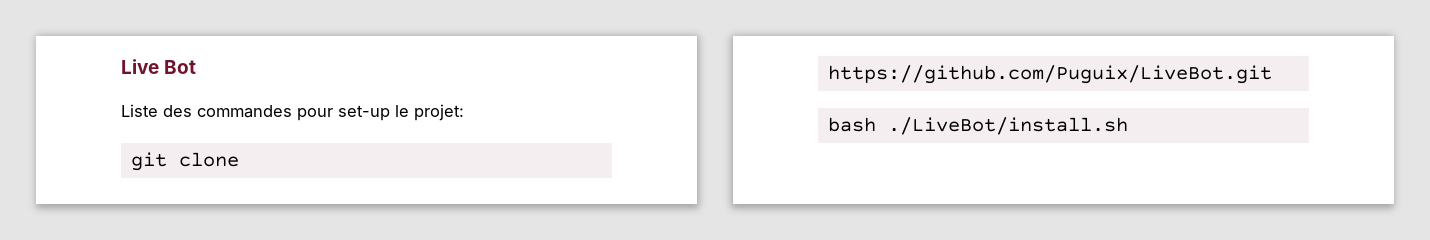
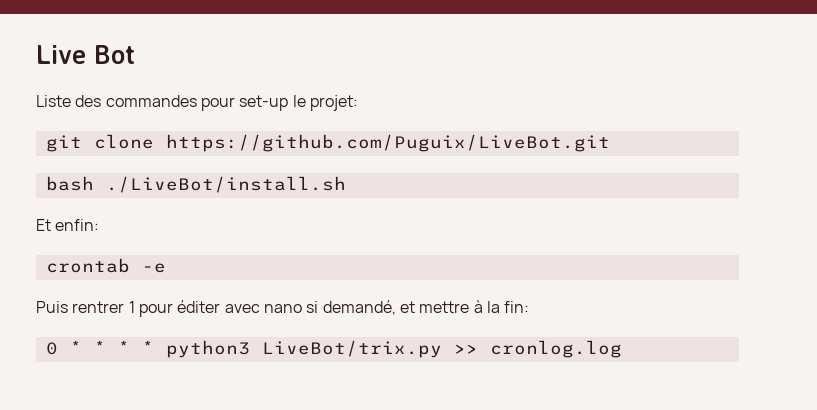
(1128, 126) none -> [36,219,100,231] [45,258,166,273] [36,300,530,317] [45,340,622,358] // Et enfin: // crontab -e // Puis rentrer 1 pour éditer avec nano si demandé, et mettre à la fin: // 0 * * * * python3 LiveBot/trix.py >> cronlog.log

